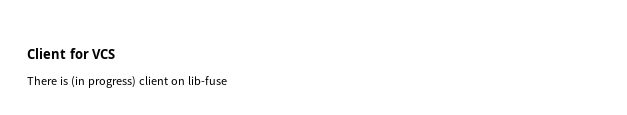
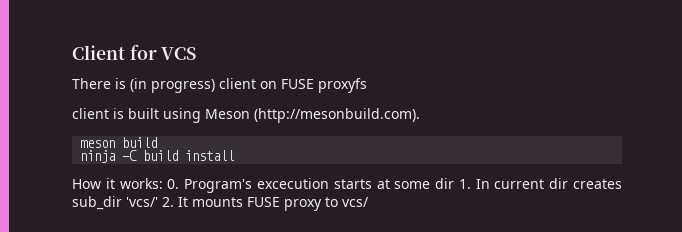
[187,76,227,85] lib-fuse -> [281,78,367,93] [72,108,420,123] [80,137,158,148] [80,150,235,163] [72,178,622,193] [72,196,369,211] FUSE proxyfs // client is built using Meson (http://mesonbuild.com). // meson build // ninja -C build install // How it works: 0. Program's excecution starts at some dir 1. In current dir creates sub_dir 'vcs/' 2. It mounts FUSE proxy to vcs/

